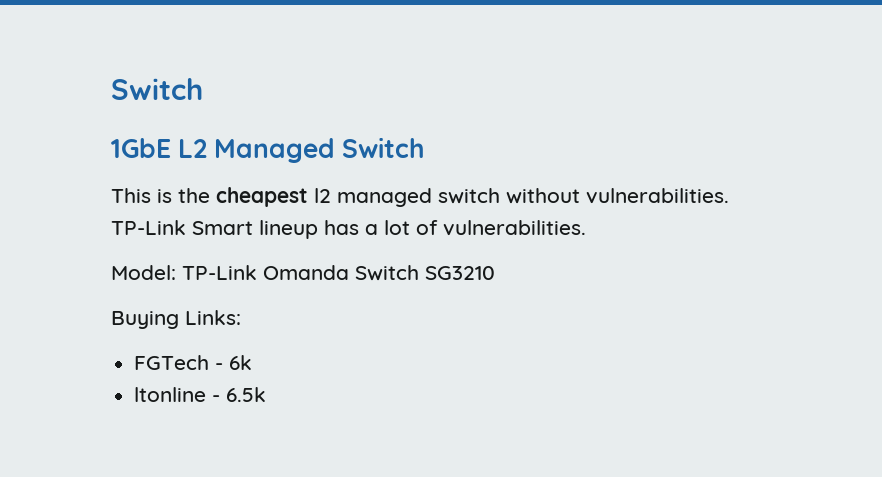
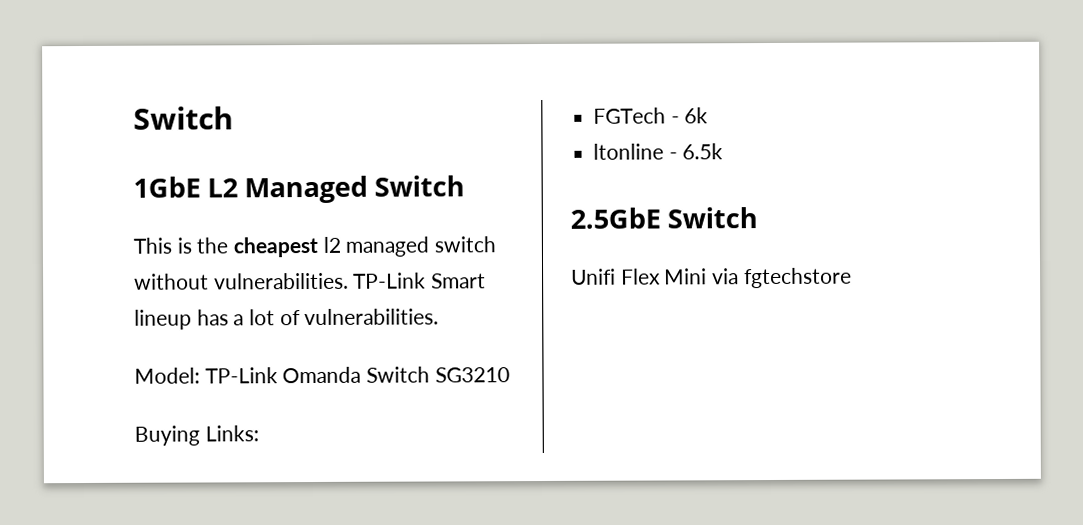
(267, 394) none -> [570,207,759,229] [571,267,852,289] // 2.5GbE Switch // Unifi Flex Mini via fgtechstore

